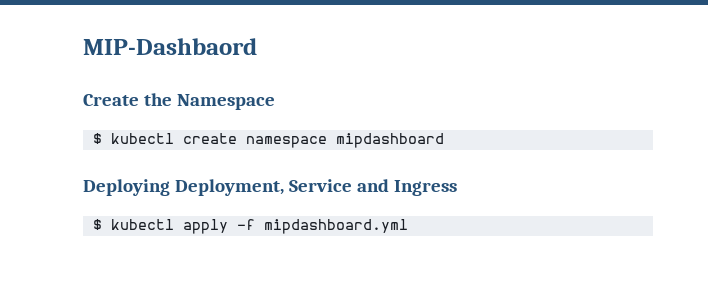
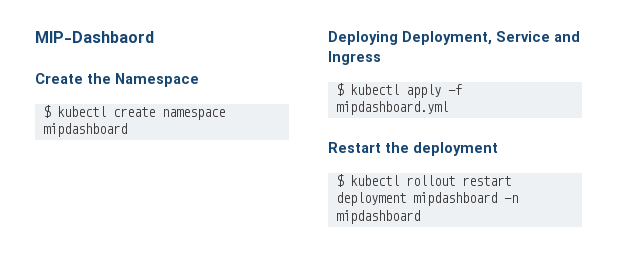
(408, 226) none -> [328,142,498,156] [336,174,512,187] [336,192,519,206] [336,210,421,224] // Restart the deployment // $ kubectl rollout restart deployment mipdashboard -n mipdashboard

